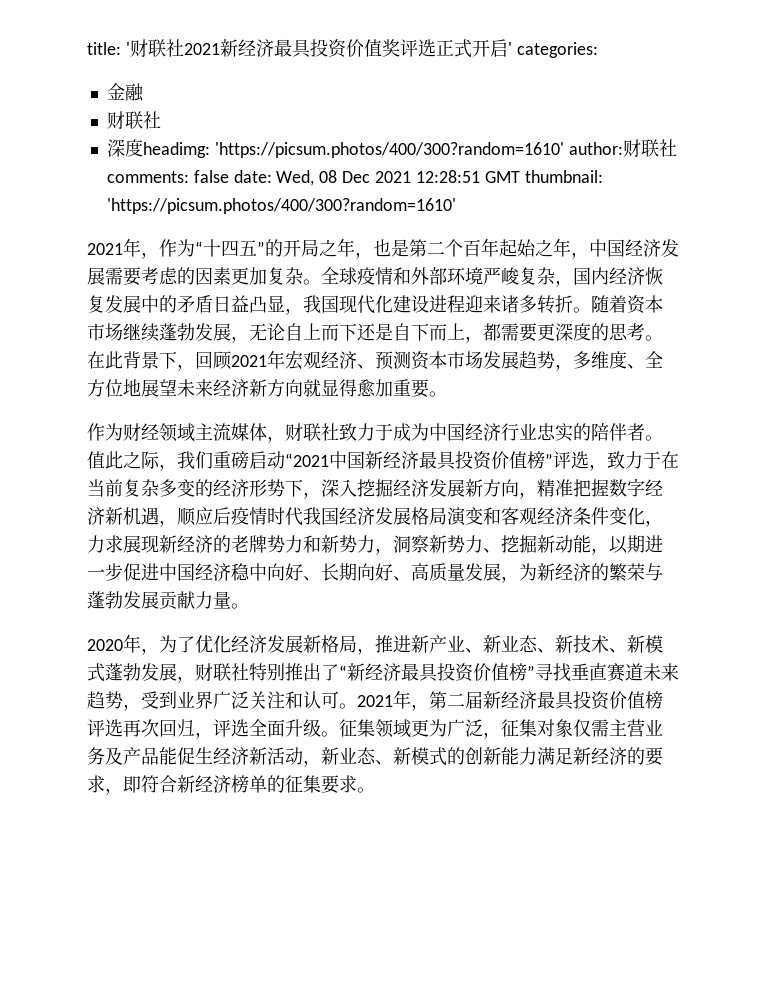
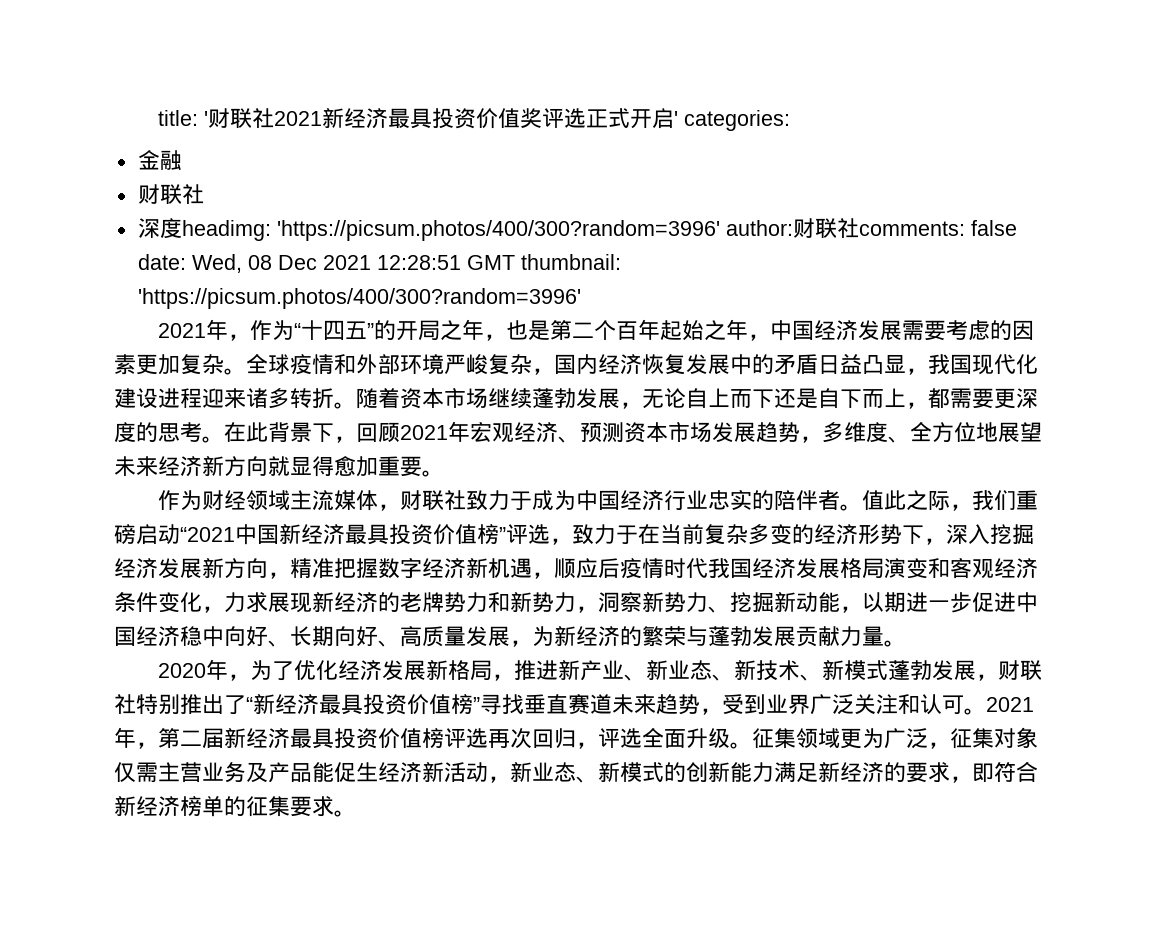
[214,142,564,158] 'https://picsum.photos/400/300?random=1610' -> [276,220,720,241] 'https://picsum.photos/400/300?random=3996'
[106,198,456,214] 'https://picsum.photos/400/300?random=1610' -> [137,288,581,309] 'https://picsum.photos/400/300?random=3996'

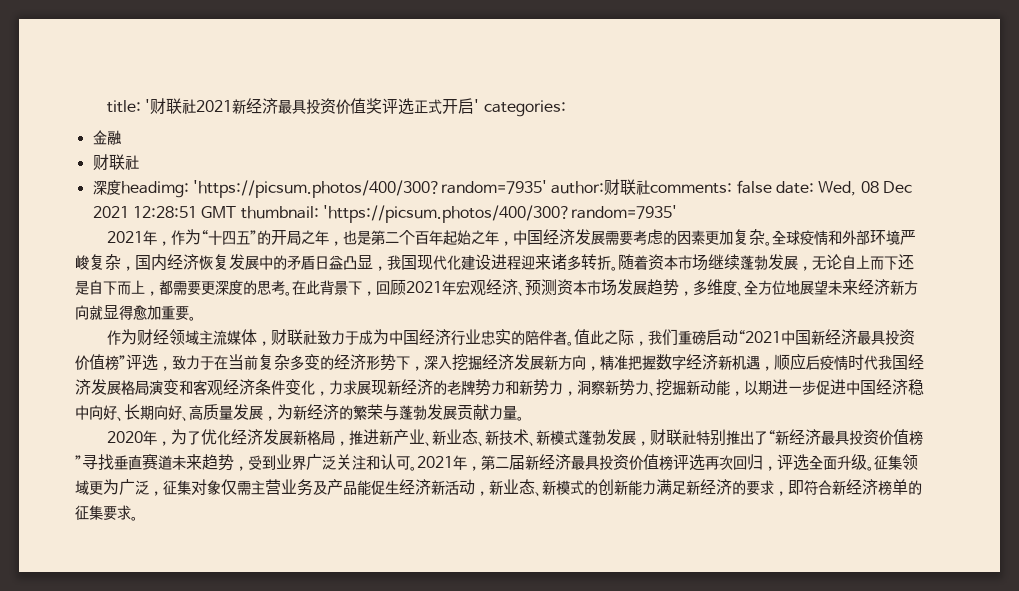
[276,220,720,241] 'https://picsum.photos/400/300?random=3996' -> [192,180,547,198] 'https://picsum.photos/400/300?random=7935'
[137,288,581,309] 'https://picsum.photos/400/300?random=3996' -> [322,205,677,223] 'https://picsum.photos/400/300?random=7935'

